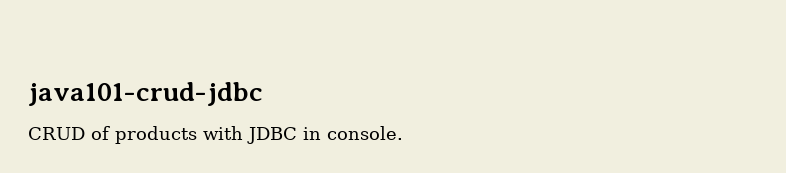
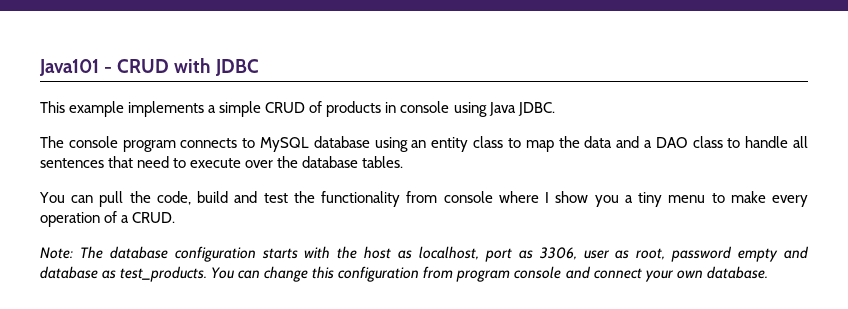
[28,82,263,106] [28,126,403,144] java101-crud-jdbc // CRUD of products with JDBC in console. -> [39,58,259,76] [40,101,555,117] [40,136,809,152] [40,156,404,168] [39,191,809,207] [40,211,176,227] [40,246,810,262] [40,266,768,282] Java101 - CRUD with JDBC // This example implements a simple CRUD of products in console using Java JDBC. // The console program connects to MySQL database using an entity class to map the data and a DAO class to handle all sentences that need to execute over the database tables. // You can pull the code, build and test the functionality from console where I show you a tiny menu to make every operation of a CRUD. // Note: The database configuration starts with the host as localhost, port as 3306, user as root, password empty and database as test_products. You can change this configuration from program console and connect your own database.

